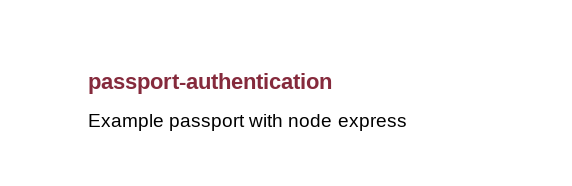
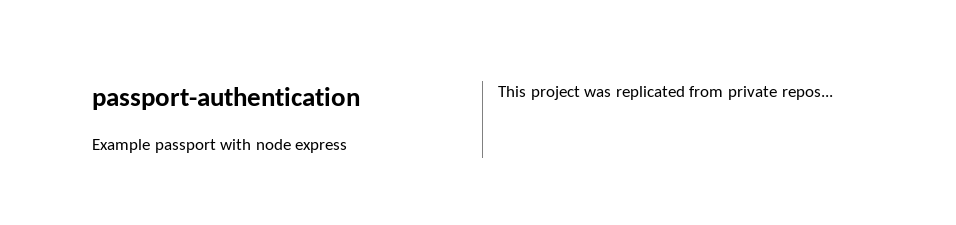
(407, 123) none -> [498,86,833,100] // This project was replicated from private repos...

